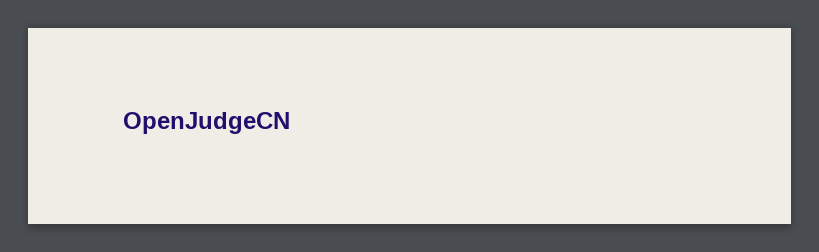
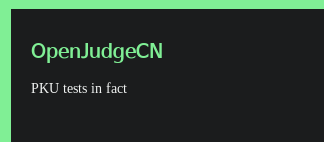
(290, 123) none -> [31,82,127,93] // PKU tests in fact

